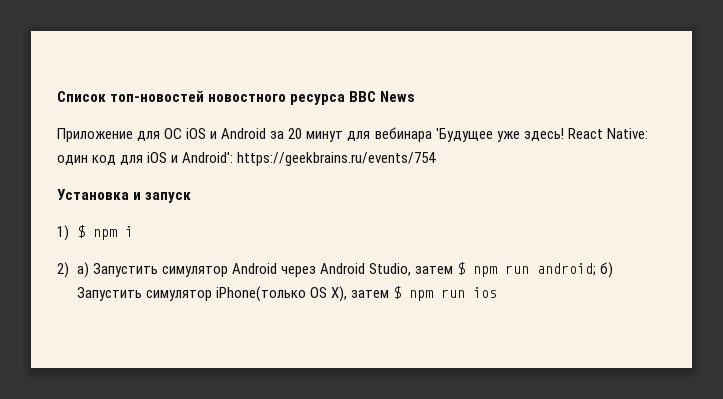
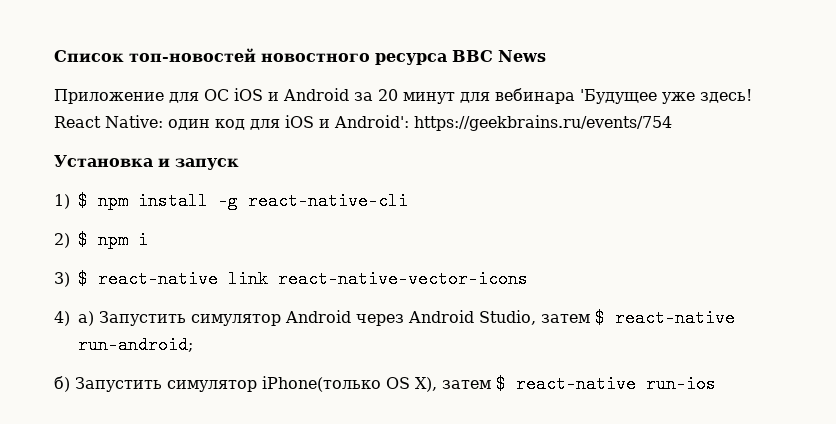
[124,226,133,237] [57,262,69,278] i // 2) -> [138,192,409,210] [54,231,149,249] [54,270,529,288] [54,311,70,326] install -g react-native-cli // 2) $ npm i // 3) $ react-native link react-native-vector-icons // 4)
[472,263,596,277] npm run android; -> [615,309,736,327] [78,336,194,354] react-native run-android; //
[408,287,497,301] npm run ios -> [516,375,716,393] react-native run-ios

